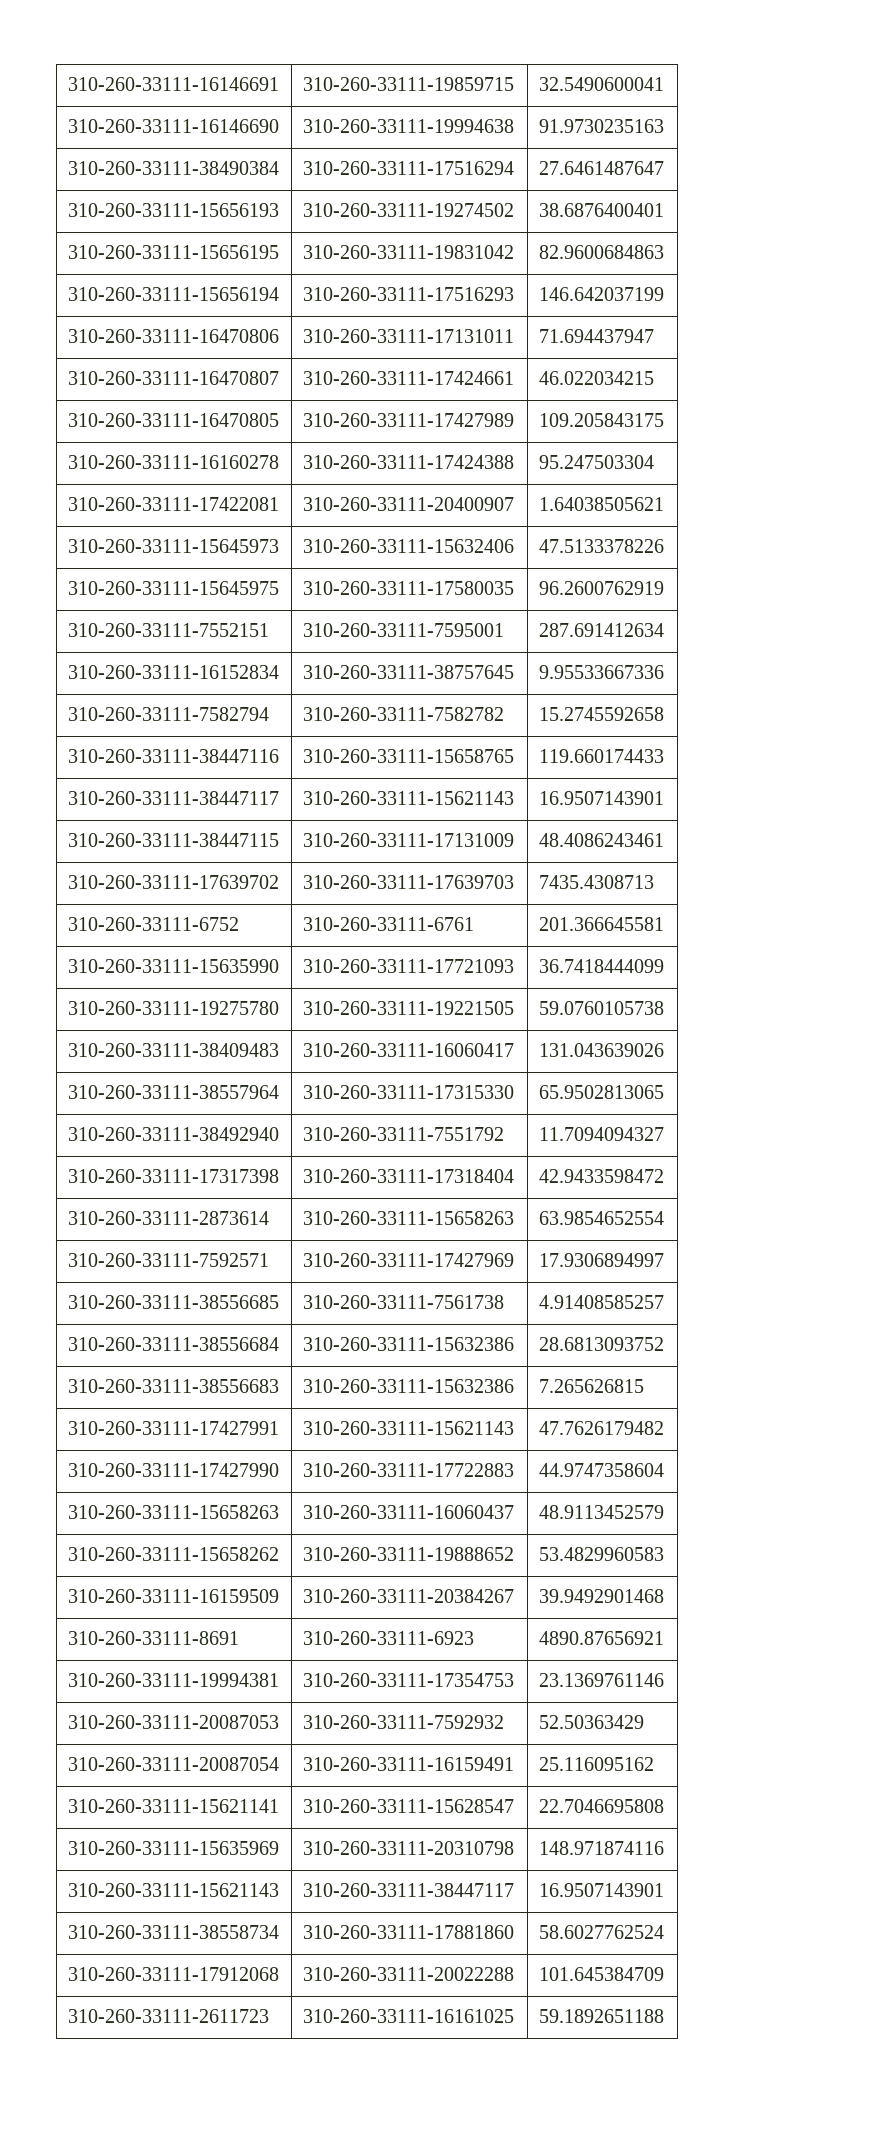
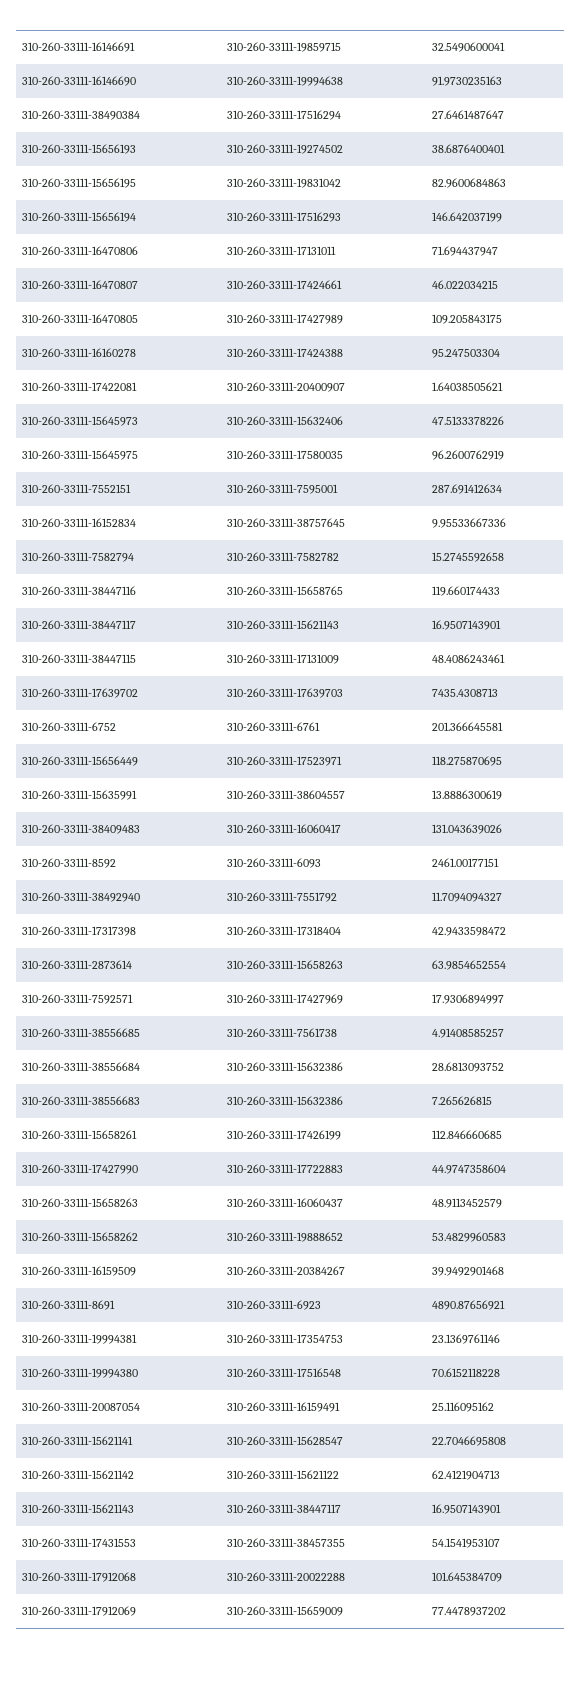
[67,959,279,973] [302,959,514,973] [538,959,664,973] [67,1001,279,1015] [302,1001,514,1015] [538,1001,664,1015] 310-260-33111-15635990 | 310-260-33111-17721093 | 36.7418444099 // 310-260-33111-19275780 | 310-260-33111-19221505 | 59.0760105738 -> [22,756,139,766] [227,756,343,766] [432,756,503,766] [22,790,138,800] [227,790,346,799] [432,790,503,800] 310-260-33111-15656449 | 310-260-33111-17523971 | 118.275870695 // 310-260-33111-15635991 | 310-260-33111-38604557 | 13.8886300619
[67,1085,279,1099] [302,1085,514,1099] [538,1085,664,1099] 310-260-33111-38557964 | 310-260-33111-17315330 | 65.9502813065 -> [22,858,117,868] [227,858,322,868] [432,858,500,867] 310-260-33111-8592 | 310-260-33111-6093 | 2461.00177151
[67,1421,279,1435] [302,1421,514,1435] [538,1421,664,1435] 310-260-33111-17427991 | 310-260-33111-15621143 | 47.7626179482 -> [22,1130,138,1139] [227,1130,342,1140] [432,1130,503,1139] 310-260-33111-15658261 | 310-260-33111-17426199 | 112.846660685
[67,1715,279,1729] [302,1715,504,1729] [538,1715,644,1729] 310-260-33111-20087053 | 310-260-33111-7592932 | 52.50363429 -> [22,1368,139,1378] [227,1368,342,1377] [432,1368,501,1377] 310-260-33111-19994380 | 310-260-33111-17516548 | 70.6152118228
[67,1841,279,1855] [302,1841,514,1855] [538,1841,664,1855] 310-260-33111-15635969 | 310-260-33111-20310798 | 148.971874116 -> [22,1470,135,1479] [227,1470,340,1479] [432,1470,501,1480] 310-260-33111-15621142 | 310-260-33111-15621122 | 62.4121904713
[67,1925,279,1939] [302,1925,514,1939] [538,1925,664,1939] 310-260-33111-38558734 | 310-260-33111-17881860 | 58.6027762524 -> [22,1538,137,1547] [227,1538,346,1547] [432,1538,501,1548] 310-260-33111-17431553 | 310-260-33111-38457355 | 54.1541953107
[67,2009,269,2023] [302,2009,514,2023] [538,2009,664,2023] 310-260-33111-2611723 | 310-260-33111-16161025 | 59.1892651188 -> [22,1606,137,1616] [227,1606,344,1616] [432,1607,507,1616] 310-260-33111-17912069 | 310-260-33111-15659009 | 77.4478937202

